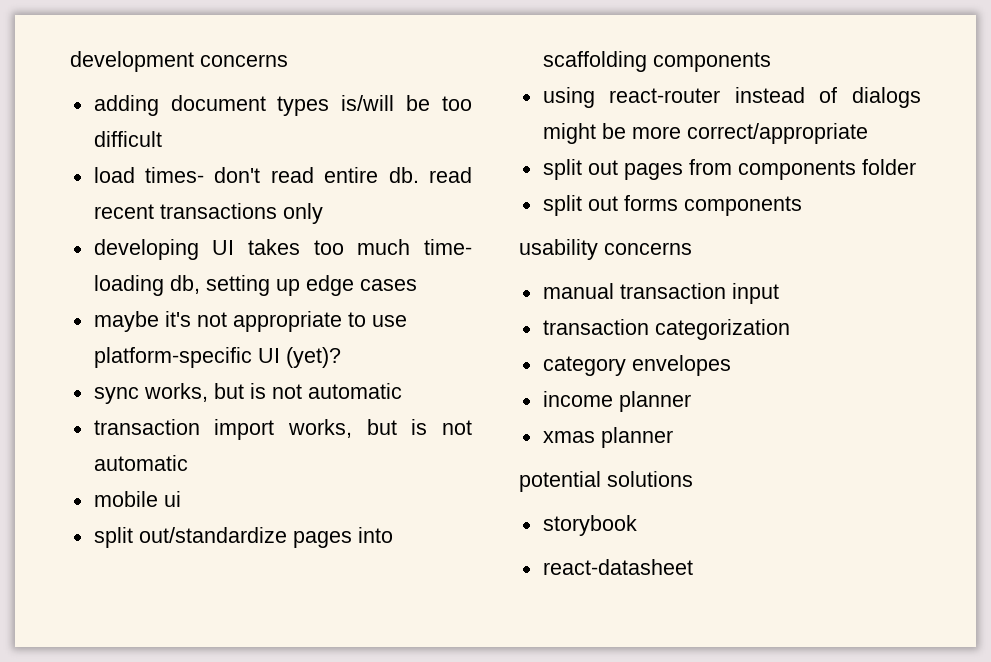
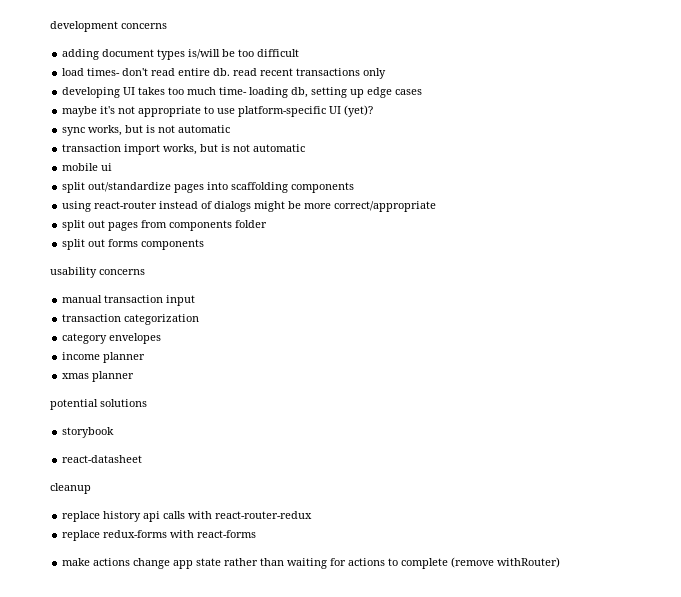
(693, 567) none -> [50,483,91,494] [62,511,313,522] [62,530,257,541] [62,557,561,569] // cleanup // replace history api calls with react-router-redux // replace redux-forms with react-forms // make actions change app state rather than waiting for actions to complete (remove withRouter)

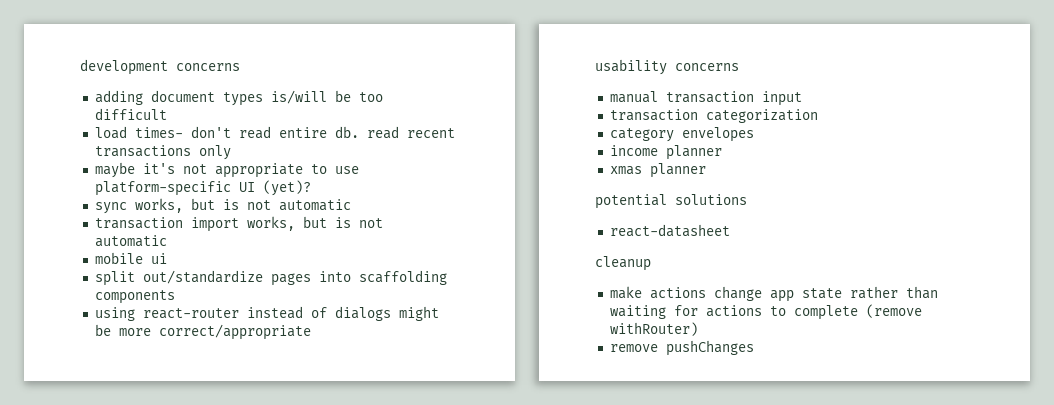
[62,87,423,98] // developing UI takes too much time- loading db, setting up edge cases -> (231, 152) none
[62,220,268,231] [62,239,205,250] // split out pages from components folder // split out forms components -> (311, 332) none
[62,427,115,438] // storybook -> (747, 199) none
[62,511,313,522] [62,530,257,541] // replace history api calls with react-router-redux // replace redux-forms with react-forms -> (651, 263) none
(561, 562) none -> [609,340,754,356] // remove pushChanges

